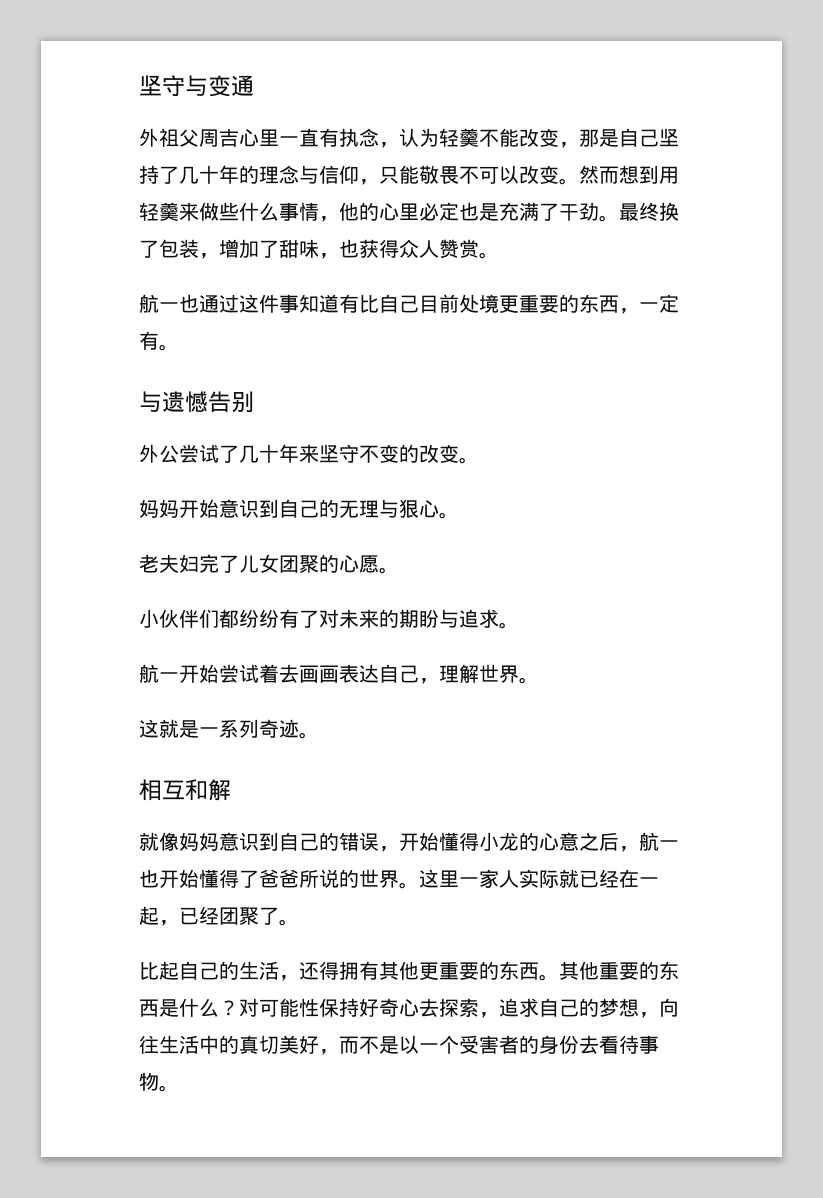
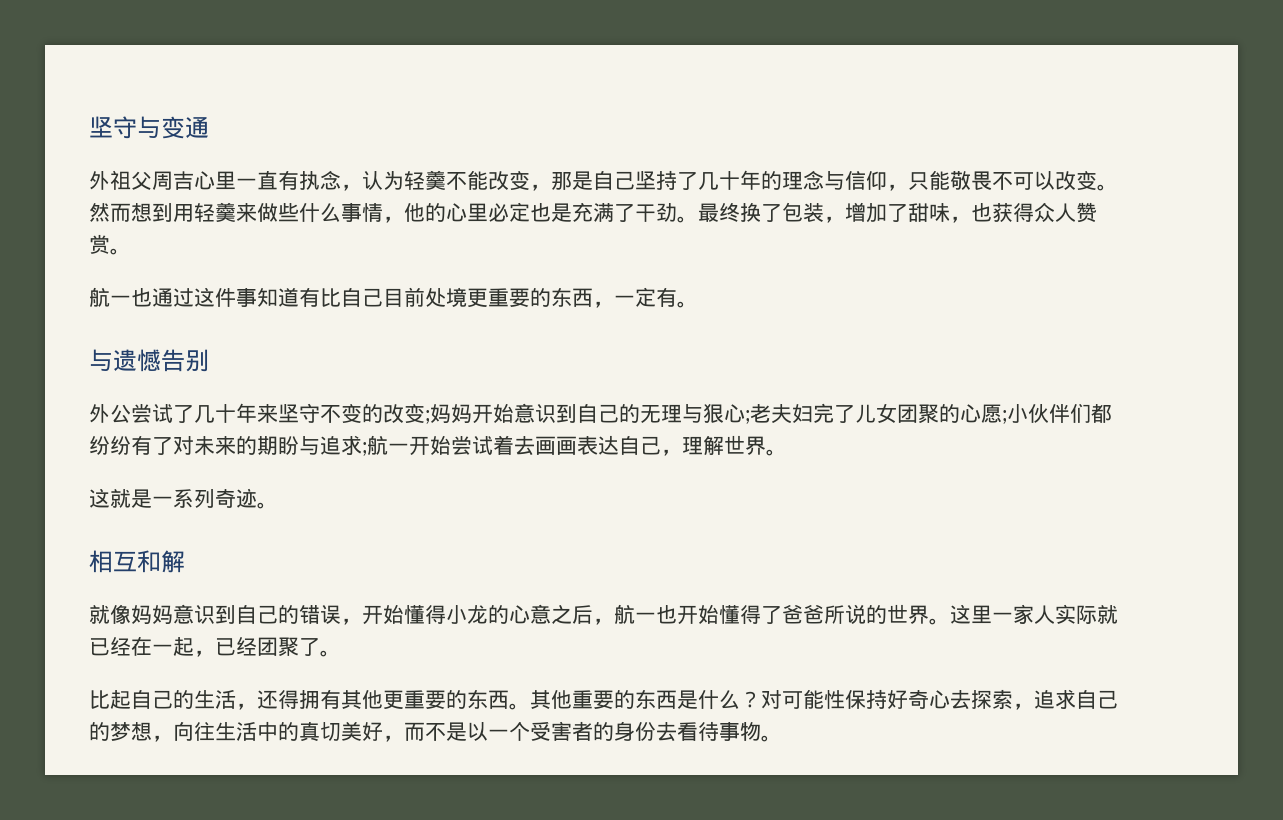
[459,457,479,464] 。 // -> [425,410,430,424] ;
[439,512,459,519] 。 // -> [745,410,750,424] ;
[379,567,399,574] 。 // -> [1002,410,1007,424] ;
[499,622,519,629] 。 // -> [362,442,367,456] ;

